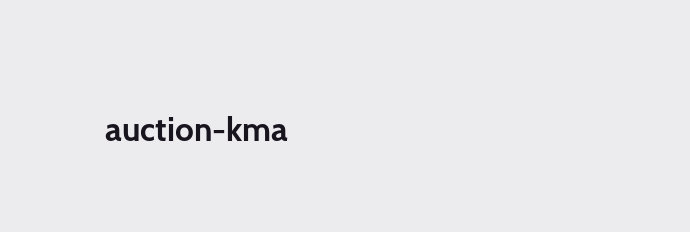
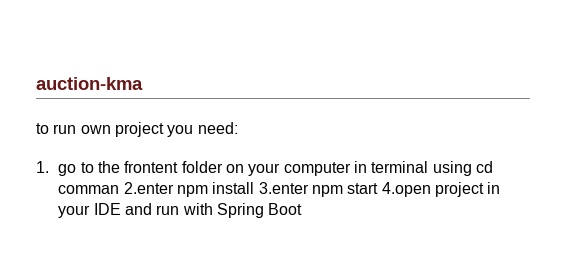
(288, 128) none -> [36,122,238,137] [36,161,493,176] [58,182,501,197] [58,203,303,218] // to run own project you need: // 1. go to the frontent folder on your computer in terminal using cd comman 2.enter npm install 3.enter npm start 4.open project in your IDE and run with Spring Boot

